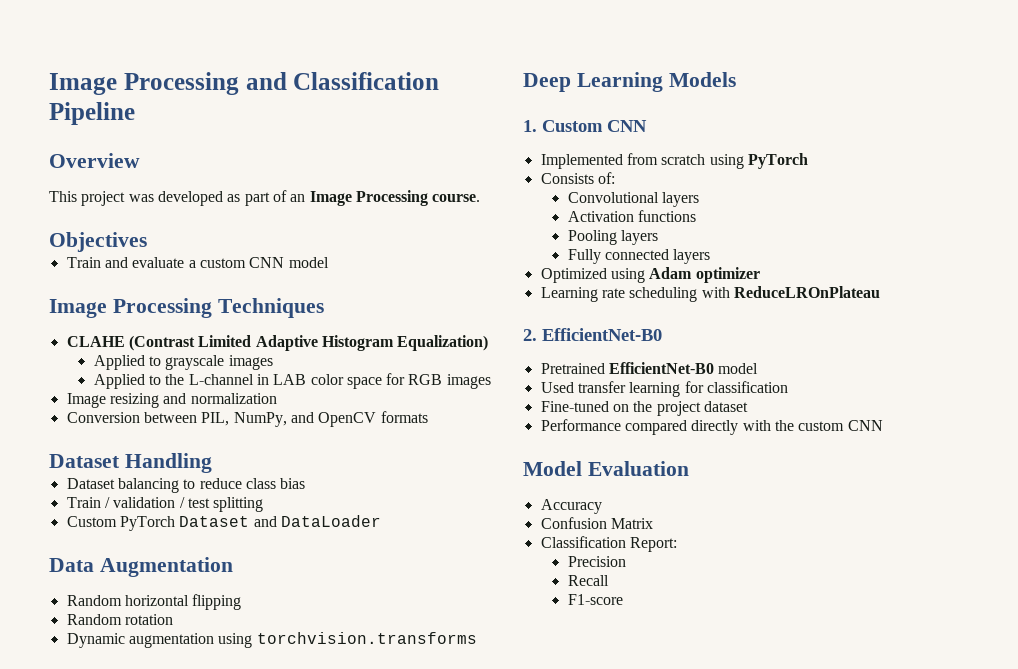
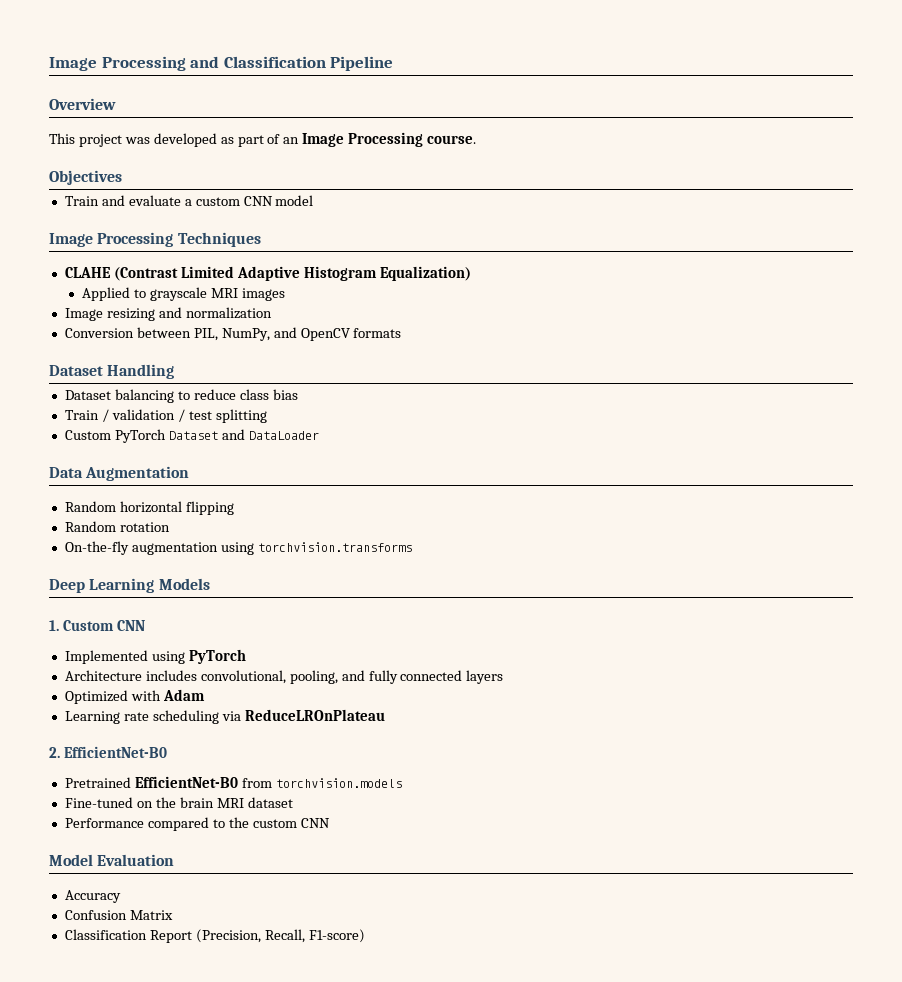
[228,355,273,370] [93,373,443,389] images // Applied to the L-channel in LAB color space for RGB -> [211,288,239,298] MRI
[66,633,125,648] Dynamic -> [64,541,129,555] On-the-fly
[626,153,706,165] from scratch -> (148, 657) none
[540,172,615,184] [567,192,699,207] [567,210,696,222] [567,230,658,245] [567,249,601,264] Consists of: // Convolutional layers // Activation functions // Pooling layers // Fully -> [64,670,398,684] Architecture includes convolutional, pooling, and fully
[610,268,645,283] using -> [130,690,161,701] with
[695,267,760,283] optimizer -> (205, 695) none
[701,287,730,298] with -> [221,711,241,721] via
[718,363,759,374] [540,381,788,397] model // Used transfer learning for classification -> [241,778,402,788] from torchvision.models
[656,401,701,416] project -> [179,797,244,808] brain MRI
[691,420,771,435] directly with -> [212,819,225,828] to
[629,537,677,552] [567,556,626,567] [567,575,609,586] [567,594,623,605] Report: // Precision // Recall // F1-score -> [149,929,365,943] Report (Precision, Recall, F1-score)

